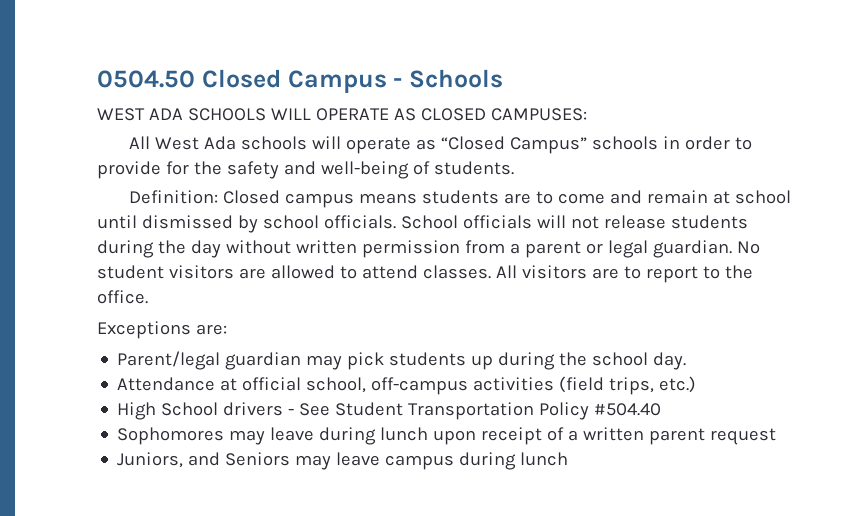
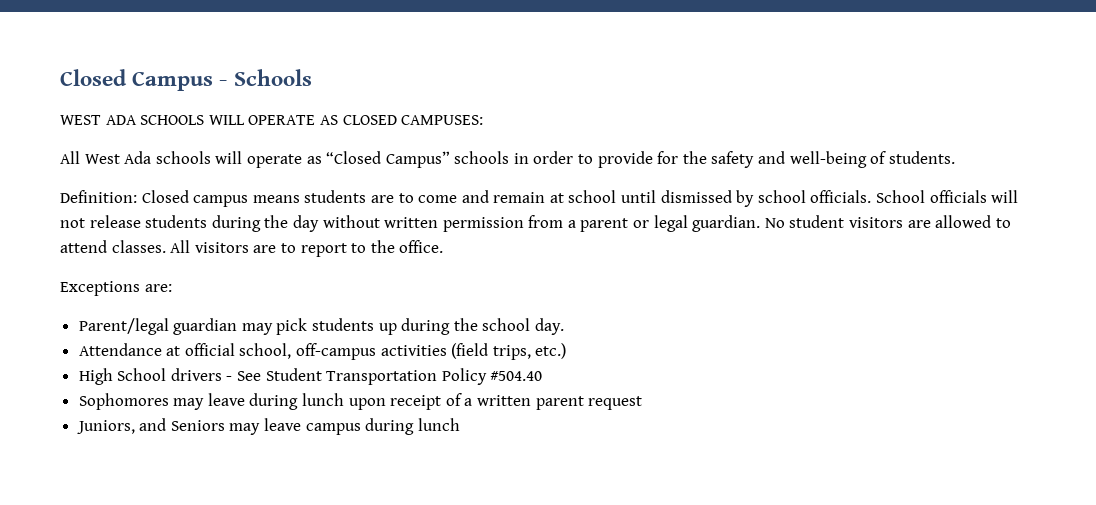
[97,70,195,88] 0504.50 -> (60, 77) none

